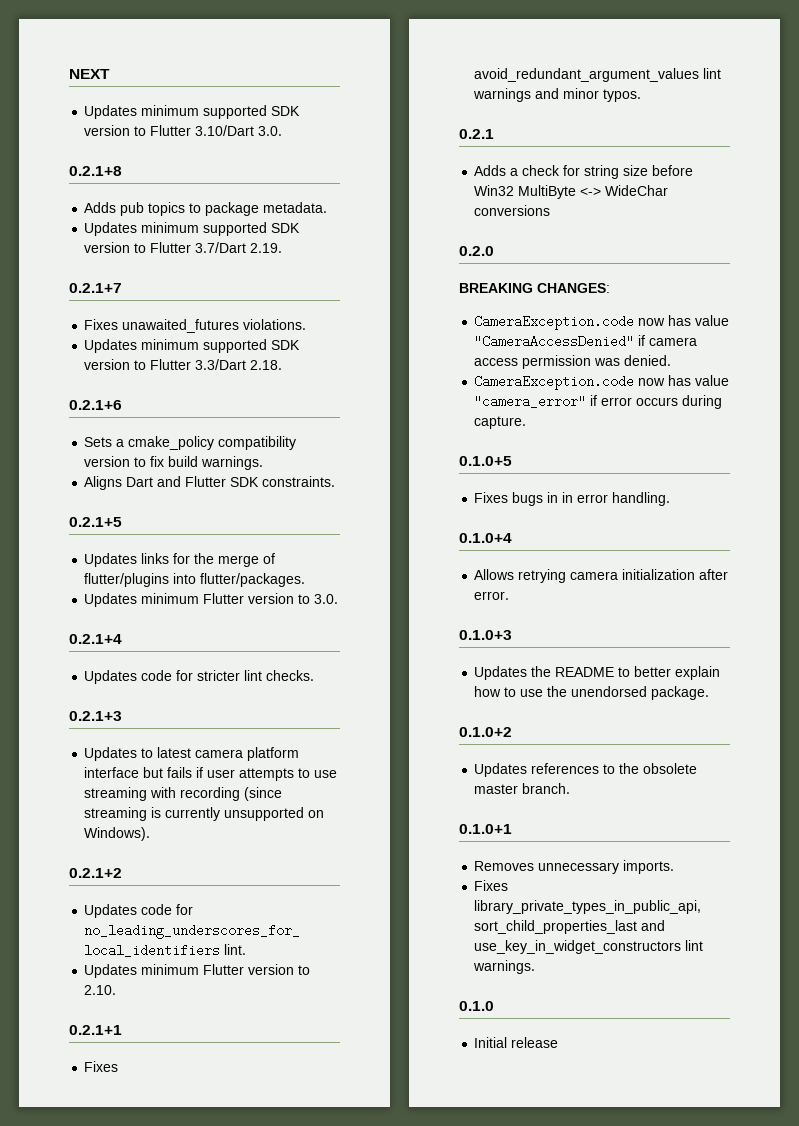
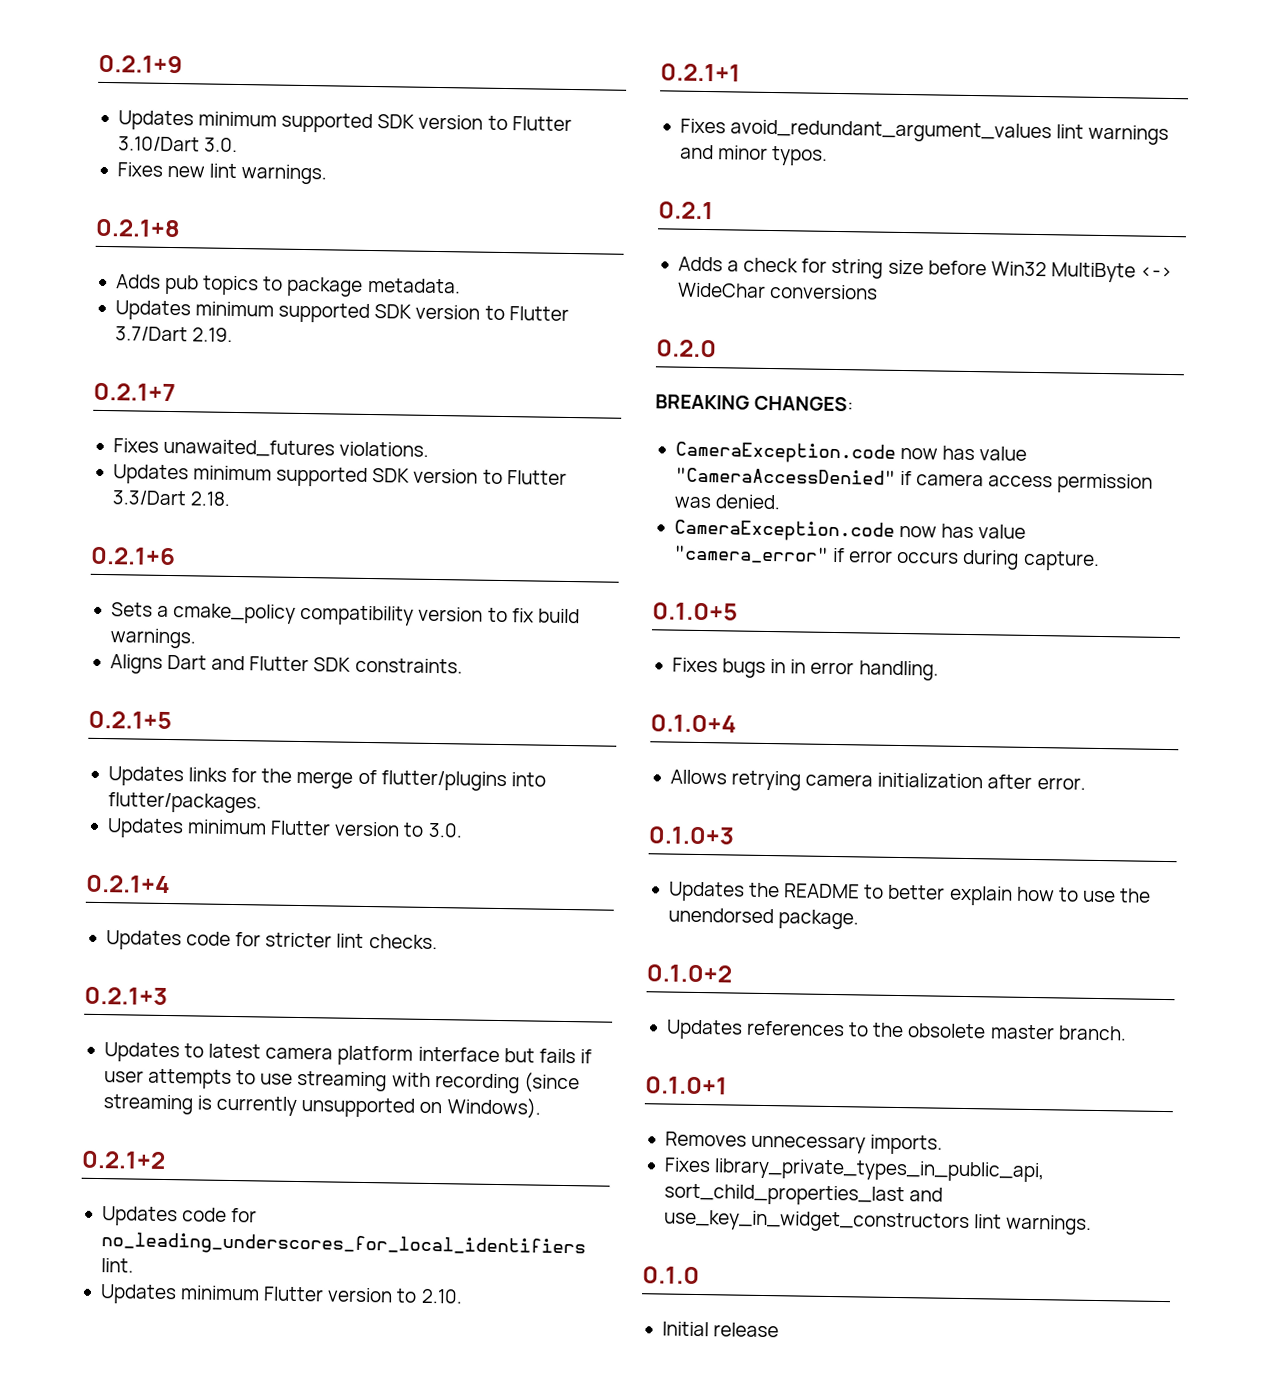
[69,69,110,79] NEXT -> [98,54,183,74] 0.2.1+9
(283, 131) none -> [116,162,328,185] // Fixes new lint warnings.

